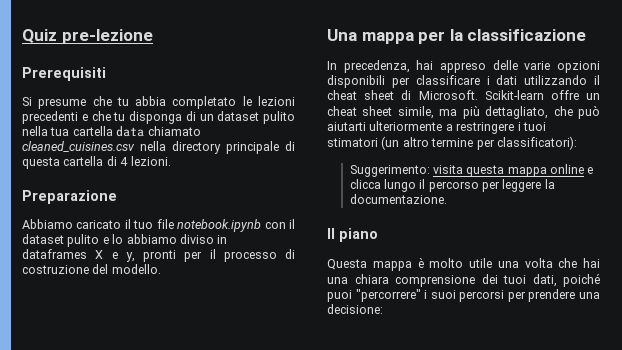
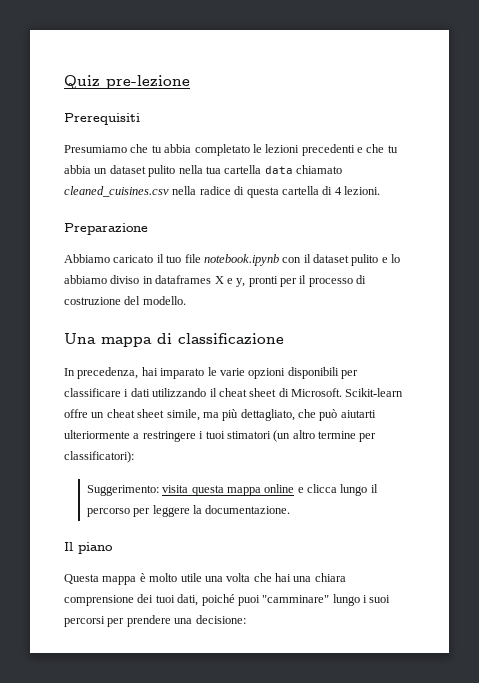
[22,97,87,109] Si presume -> [64,145,127,153] Presumiamo
[129,111,196,124] disponga di -> [64,165,91,174] abbia
[172,141,279,154] directory principale -> [199,186,231,195] radice
[418,29,463,44] per la -> [157,333,172,344] di
[440,60,518,73] appreso delle -> [160,367,217,379] imparato le
[355,289,421,302] "percorrere" -> [262,594,360,606] "camminare" lungo

